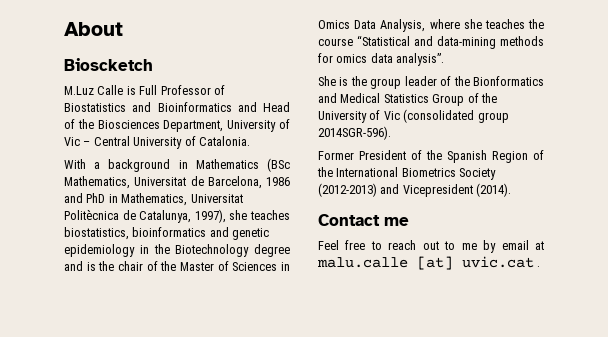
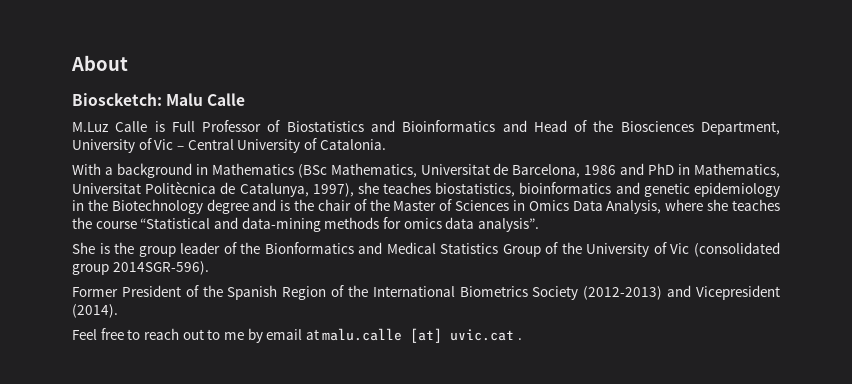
[64,58,153,71] Bioscketch -> [72,93,246,106] Bioscketch: Malu Calle
[318,214,409,226] // Contact me -> (118, 311) none

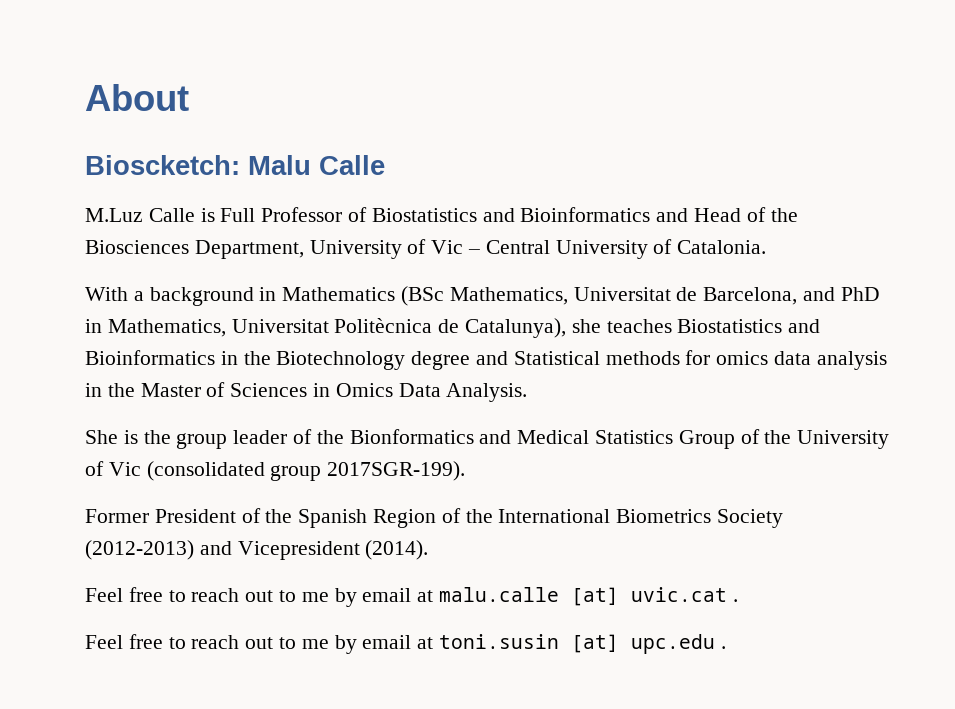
[584,165,617,175] 1986 -> (798, 296) none
[239,182,780,197] Catalunya, 1997), she teaches biostatistics, bioinformatics and genetic epidemiology -> [465,318,821,338] [85,350,215,365] Catalunya), she teaches Biostatistics and Bioinformatics
[280,199,367,211] is the chair of -> [513,350,887,370] [85,383,102,397] Statistical methods for omics data analysis in
[606,199,781,214] [72,217,539,232] Analysis, where she teaches the course “Statistical and data-mining methods for omics data analysis”. -> [446,383,528,402] Analysis.
[112,261,209,275] 2014SGR-596). -> [327,461,466,481] 2017SGR-199).
(523, 339) none -> [85,634,726,654] // Feel free to reach out to me by email at toni.susin [at] upc.edu .

